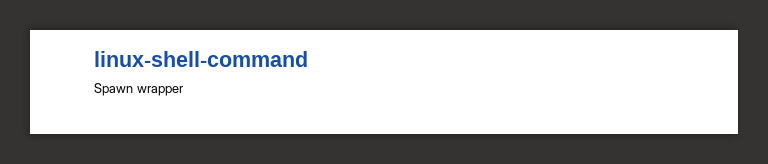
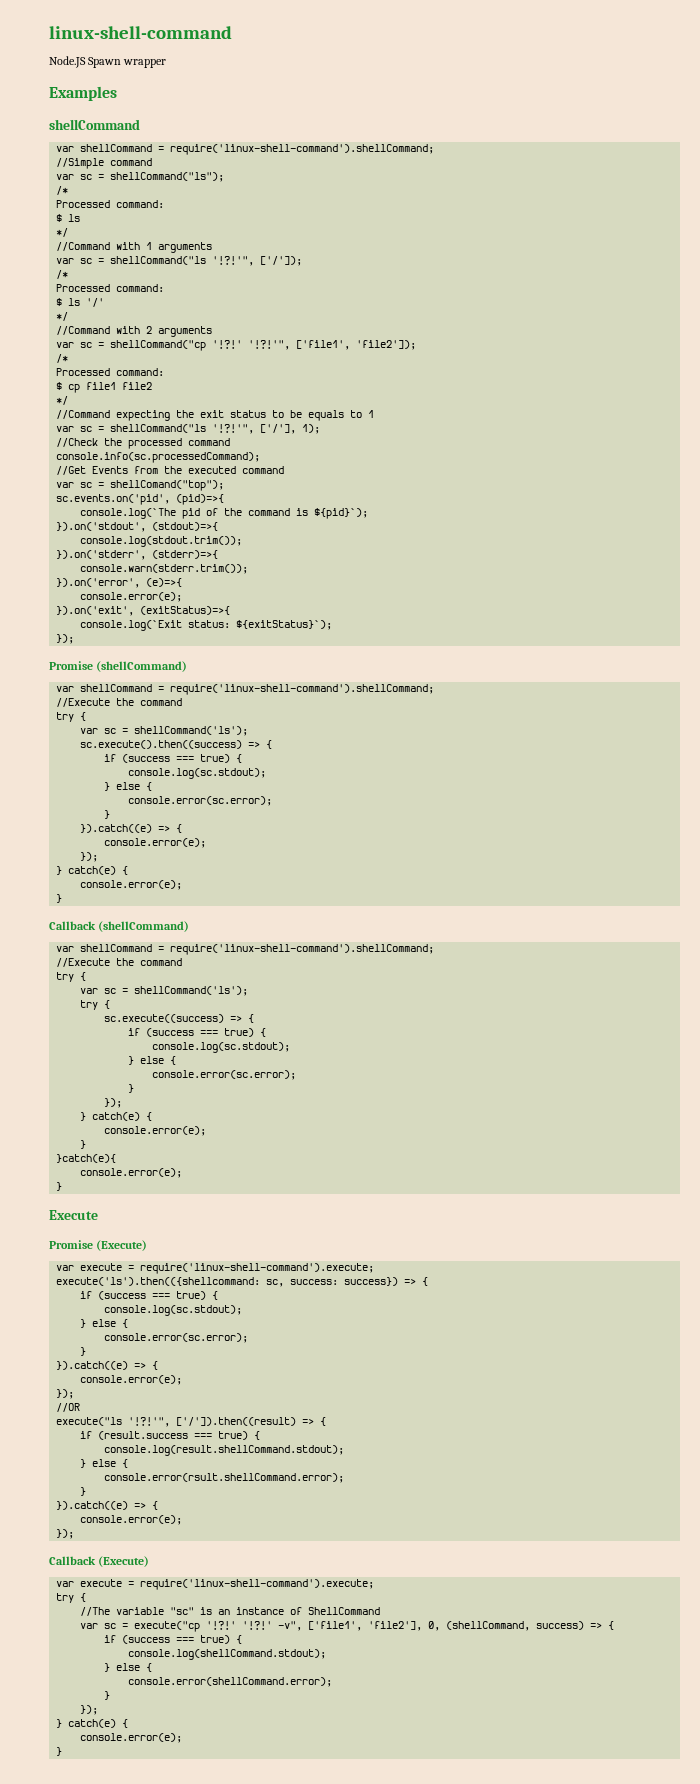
(308, 59) none -> [49,56,86,68] Node.JS
(183, 91) none -> [49,86,117,101] [49,119,140,130] [56,144,435,155] [56,158,153,169] [56,172,225,182] [56,186,69,195] [56,200,165,208] [56,214,81,222] [56,228,69,237] [56,242,213,253] [56,256,303,266] [56,270,69,279] [56,284,165,292] [56,298,105,307] [56,312,69,321] [56,326,213,337] [56,340,417,351] [56,354,69,363] [56,368,165,376] [56,382,153,393] [56,396,69,405] [56,410,375,421] [56,424,321,434] [56,438,231,449] [56,452,261,463] [56,466,285,475] [56,480,225,491] [56,494,225,505] [80,508,369,519] [56,522,219,532] [80,536,243,547] [56,550,219,560] [80,564,249,574] [56,578,183,588] [80,592,183,602] [56,606,231,616] [80,620,333,631] [56,634,75,644] [49,661,188,672] [56,684,435,695] [56,698,183,707] [56,712,87,722] [80,726,249,736] [80,740,273,749] [104,754,243,763] [128,768,267,779] [104,782,153,791] [128,796,273,806] [104,810,111,819] [80,824,183,833] [104,838,207,848] [80,852,99,862] [56,866,129,875] [80,880,183,890] [56,894,63,903] [49,921,190,932] [56,944,435,955] [56,958,183,967] [56,972,87,982] [80,986,249,996] [80,1000,111,1010] [104,1014,255,1023] [128,1028,267,1037] [152,1042,291,1053] [128,1056,177,1065] [152,1070,297,1080] [128,1084,135,1093] [104,1098,123,1108] [80,1112,153,1121] [104,1126,207,1136] [80,1140,87,1149] [56,1154,117,1163] [80,1168,183,1178] [56,1182,63,1191] [49,1210,98,1220] [49,1240,148,1251] [56,1263,375,1274] [56,1277,429,1287] [80,1291,219,1300] [104,1305,243,1316] [80,1319,129,1328] [104,1333,249,1343] [80,1347,87,1356] [56,1361,159,1370] [80,1375,183,1385] [56,1389,75,1399] [56,1403,81,1412] [56,1417,327,1427] [80,1431,261,1440] [104,1445,345,1456] [80,1459,129,1468] [104,1473,345,1483] [80,1487,87,1496] [56,1501,159,1510] [80,1515,183,1525] [56,1529,75,1539] [49,1556,150,1567] [56,1579,375,1590] [56,1593,87,1603] [80,1607,381,1616] [80,1621,615,1632] [104,1635,243,1644] [128,1649,327,1660] [104,1663,153,1672] [128,1677,333,1687] [104,1691,111,1700] [80,1705,99,1715] [56,1719,129,1728] [80,1733,183,1743] [56,1747,63,1756] // Examples // shellCommand // var shellCommand = require('linux-shell-command').shellCommand; // //Simple command // var sc = shellCommand("ls"); // /* // Processed command: // $ ls // */ // //Command with 1 arguments // var sc = shellCommand("ls '!?!'", ['/']); // /* // Processed command: // $ ls '/' // */ // //Command with 2 arguments // var sc = shellCommand("cp '!?!' '!?!'", ['file1', 'file2']); // /* // Processed command: // $ cp file1 file2 // */ // //Command expecting the exit status to be equals to 1 // var sc = shellCommand("ls '!?!'", ['/'], 1); // //Check the processed command // console.info(sc.processedCommand); // //Get Events from the executed command // var sc = shellComand("top"); // sc.events.on('pid', (pid)=>{ // console.log(`The pid of the command is ${pid}`); // }).on('stdout', (stdout)=>{ // console.log(stdout.trim()); // }).on('stderr', (stderr)=>{ // console.warn(stderr.trim()); // }).on('error', (e)=>{ // console.error(e); // }).on('exit', (exitStatus)=>{ // console.log(`Exit status: ${exitStatus}`); // }); // Promise (shellCommand) // var shellCommand = require('linux-shell-command').shellCommand; // //Execute the command // try { // var sc = shellCommand('ls'); // sc.execute().then((success) => { // if (success === true) { // console.log(sc.stdout); // } else { // console.error(sc.error); // } // }).catch((e) => { // console.error(e); // }); // } catch(e) { // console.error(e); // } // Callback (shellCommand) // var shellCommand = require('linux-shell-command').shellCommand; // //Execute the command // try { // var sc = shellCommand('ls'); // try { // sc.execute((success) => { // if (success === true) { // console.log(sc.stdout); // } else { // console.error(sc.error); // } // }); // } catch(e) { // console.error(e); // } // }catch(e){ // console.error(e); // } // Execute // Promise (Execute) // var execute = require('linux-shell-command').execute; // execute('ls').then(({shellcommand: sc, success: success}) => { // if (success === true) { // console.log(sc.stdout); // } else { // console.error(sc.error); // } // }).catch((e) => { // console.error(e); // }); // //OR // execute("ls '!?!'", ['/']).then((result) => { // if (result.success === true) { // console.log(result.shellCommand.stdout); // } else { // console.error(rsult.shellCommand.error); // } // }).catch((e) => { // console.error(e); // }); // Callback (Execute) // var execute = require('linux-shell-command').execute; // try { // //The variable "sc" is an instance of ShellCommand // var sc = execute("cp '!?!' '!?!' -v", ['file1', 'file2'], 0, (shellCommand, success) => { // if (success === true) { // console.log(shellCommand.stdout); // } else { // console.error(shellCommand.error); // } // }); // } catch(e) { // console.error(e); // }

